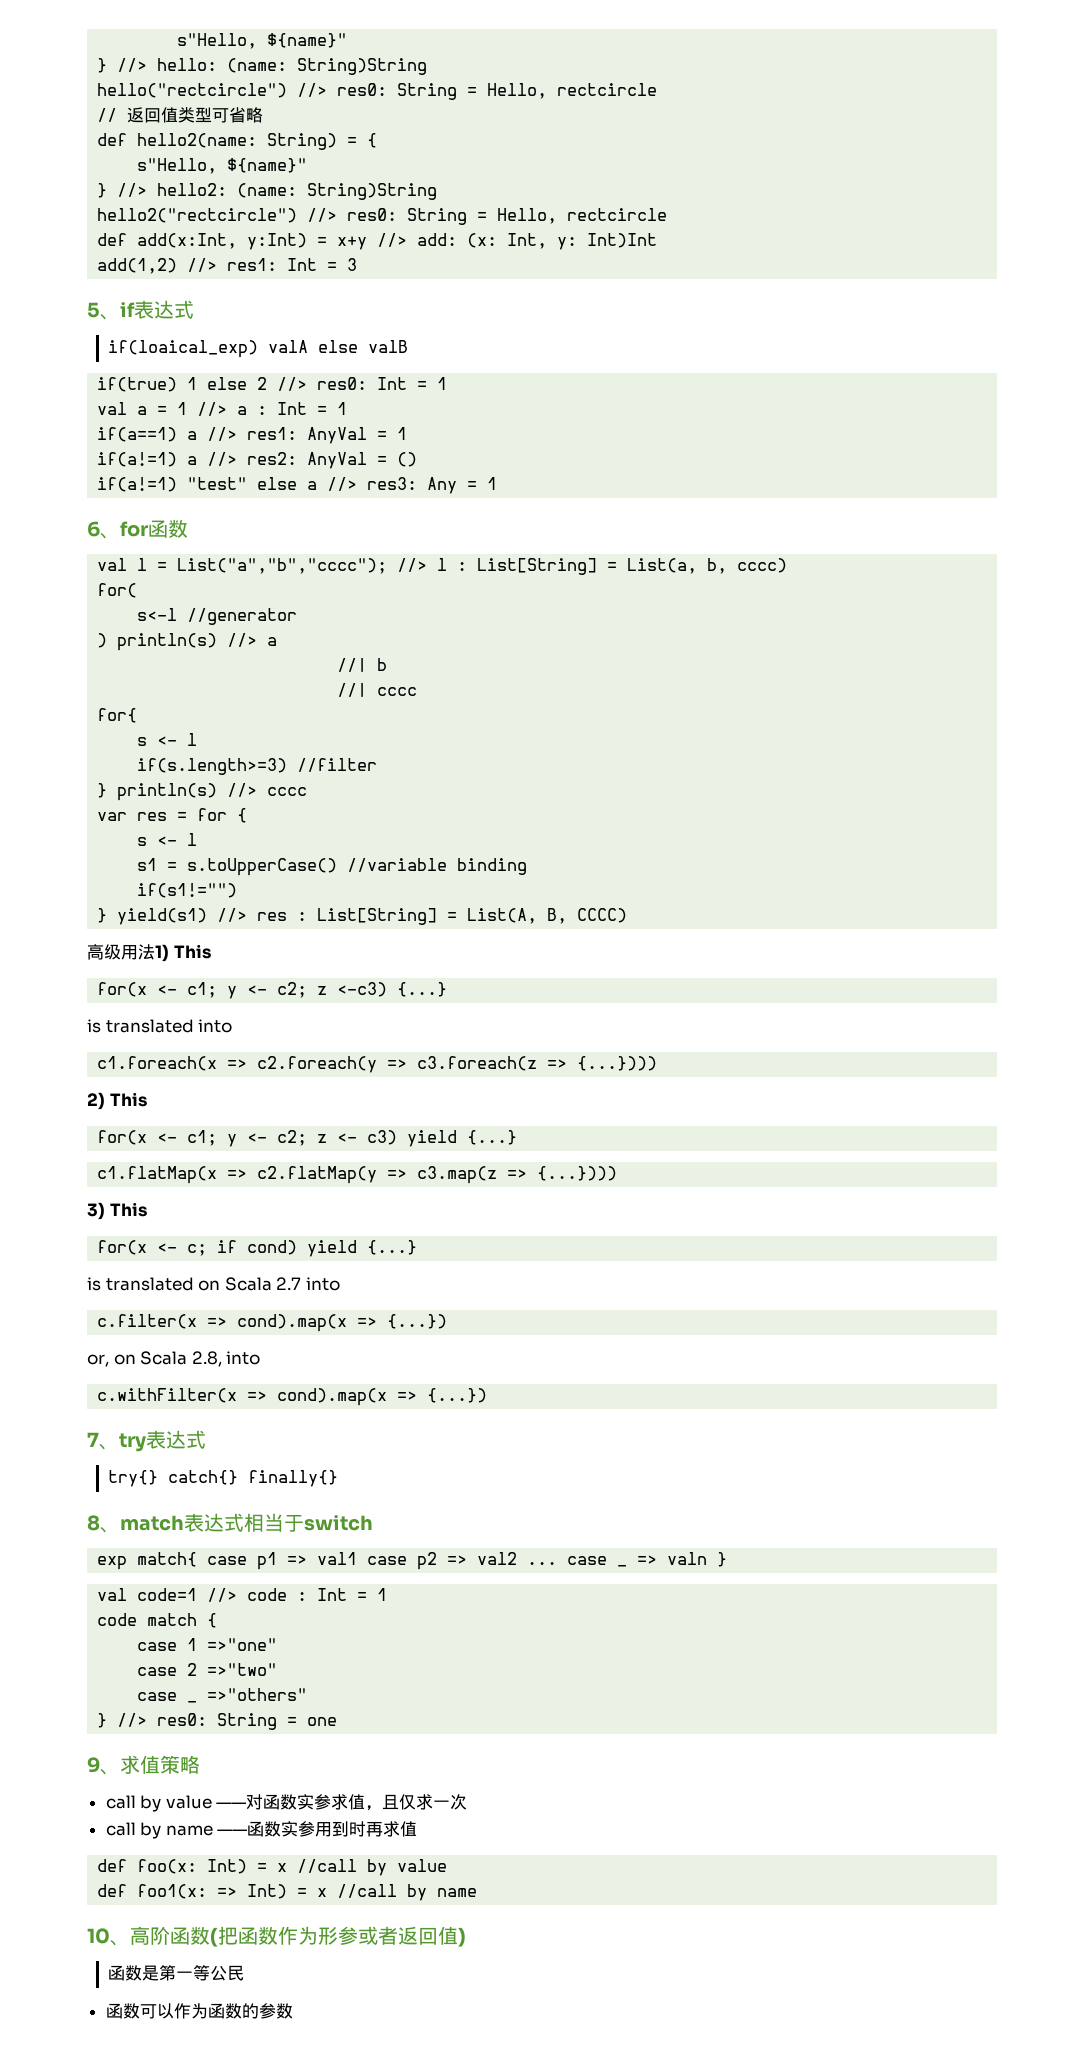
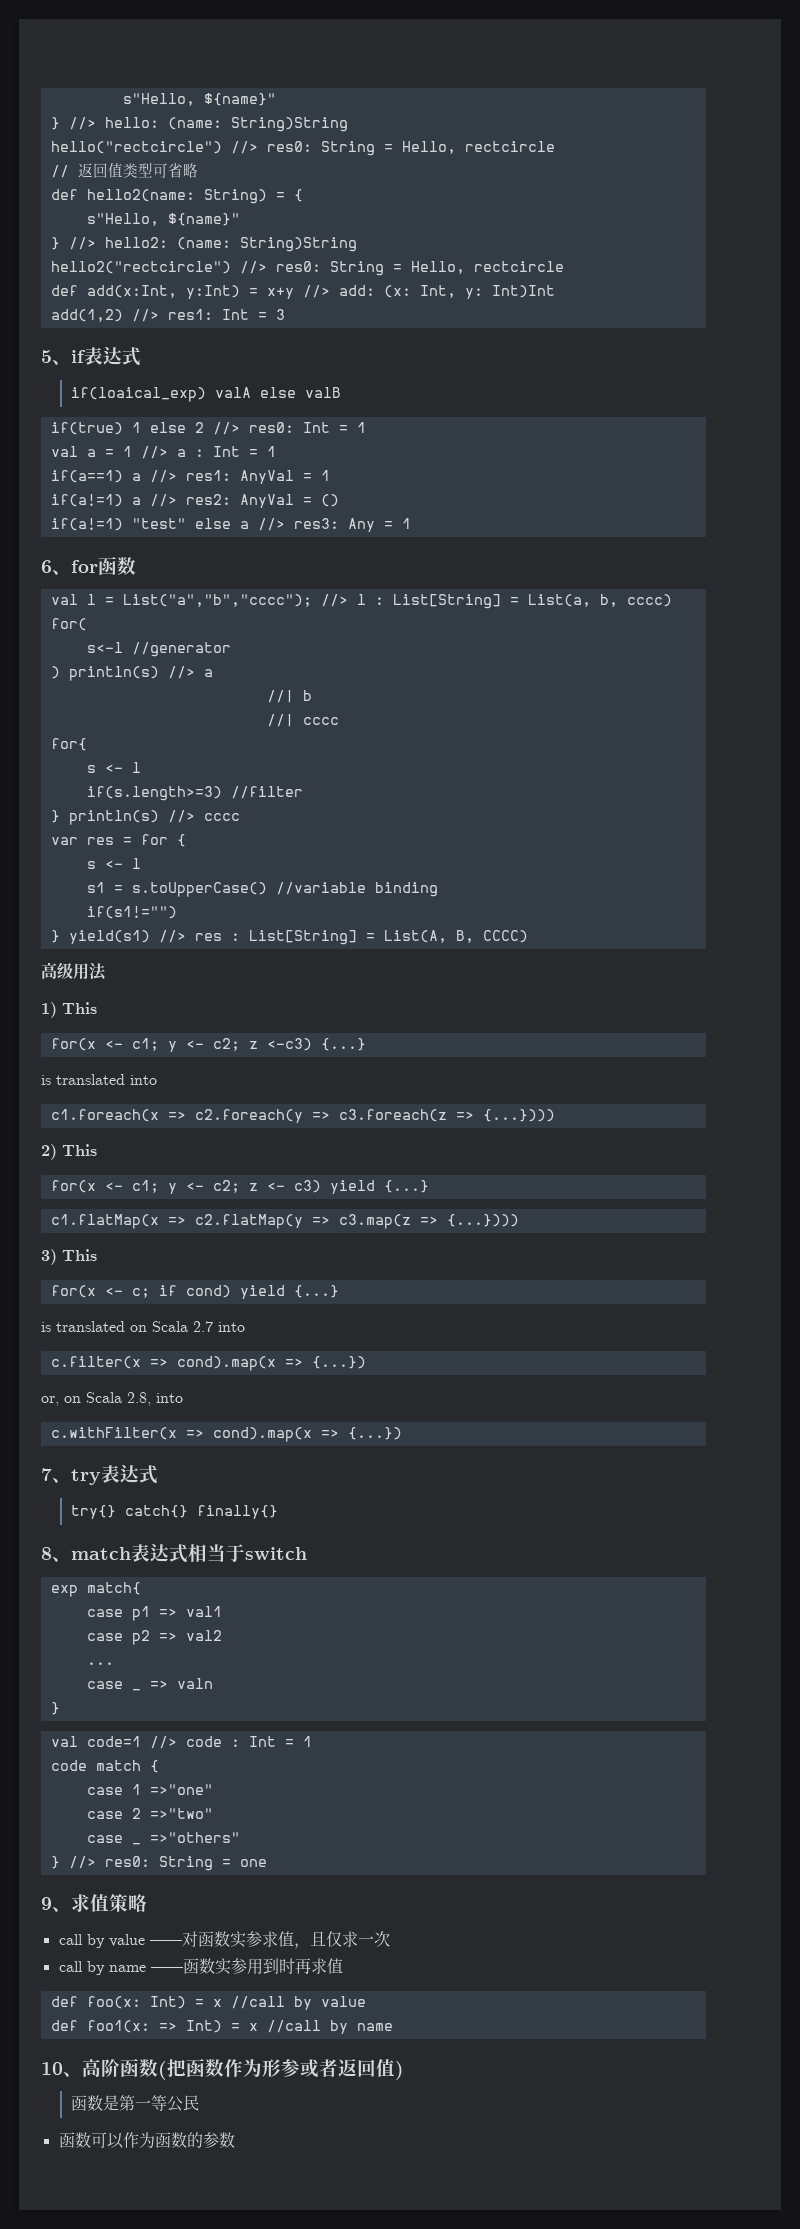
(155, 952) none -> (107, 972) //
(198, 1559) none -> (141, 1588) //
(358, 1558) none -> (222, 1611) //
(518, 1558) none -> (222, 1635) //
(558, 1563) none -> (114, 1663) //
(708, 1558) none -> (213, 1683) //

